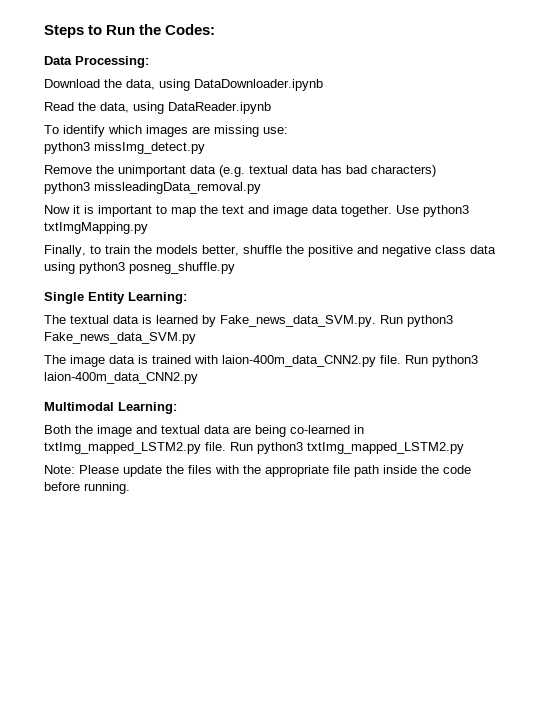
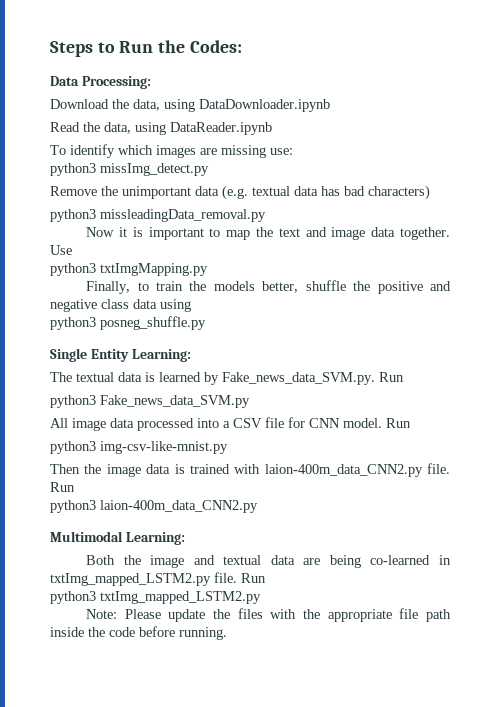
(419, 209) none -> (72, 250) //
(75, 268) none -> (191, 305) //
(403, 319) none -> (404, 377) //
[44,355,66,364] The -> [50,417,411,431] [50,441,228,454] [50,464,102,474] All image data processed into a CSV file for CNN model. Run // python3 img-csv-like-mnist.py // Then the
(428, 359) none -> (75, 487) //
(253, 446) none -> (266, 578) //

